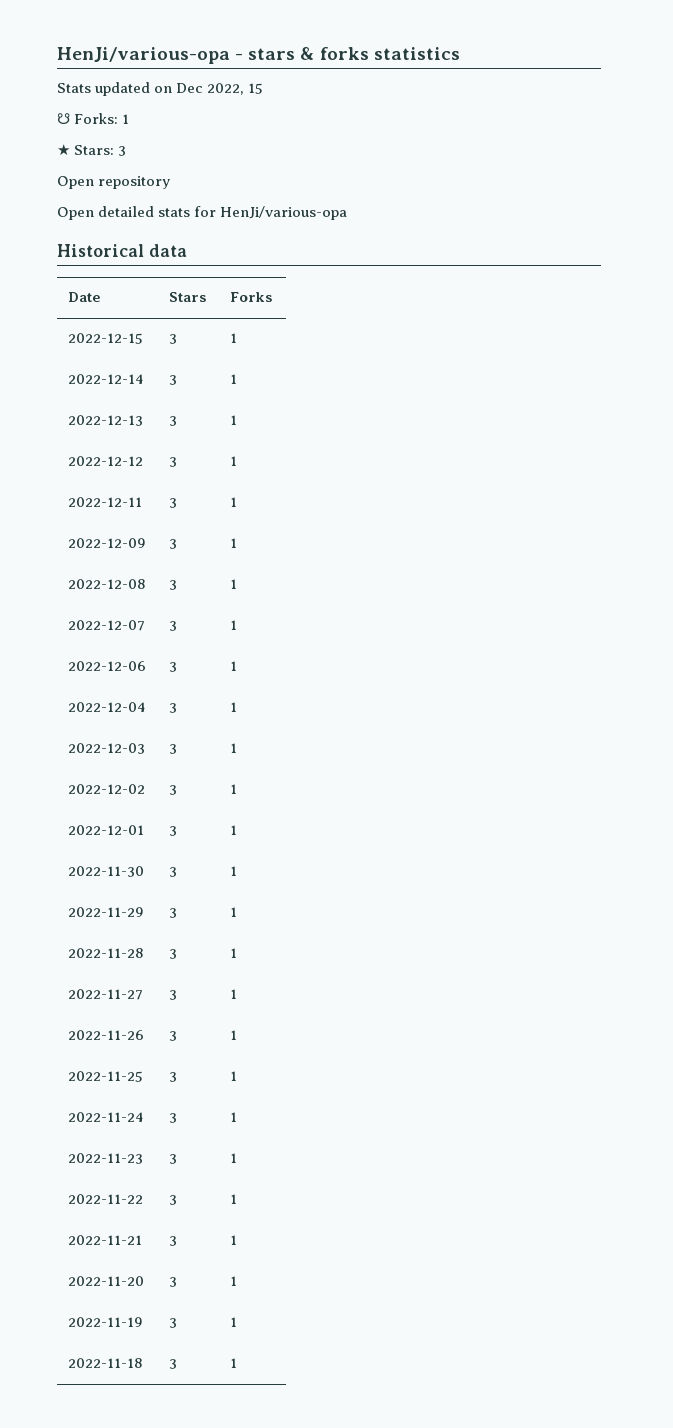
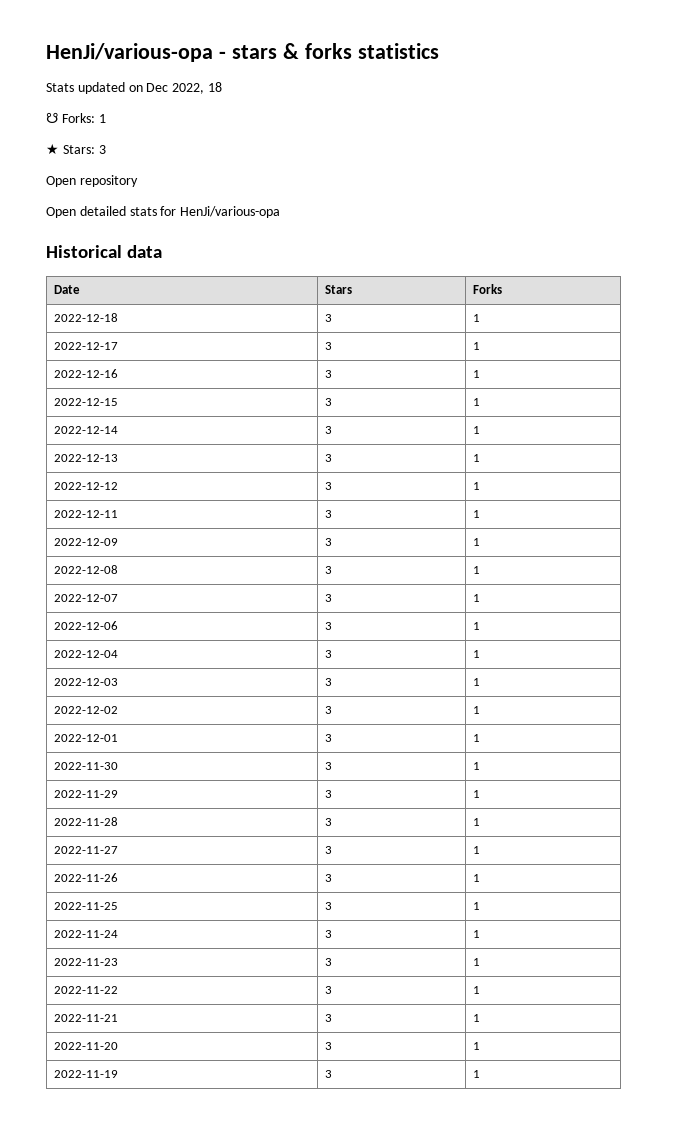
[248,83,264,94] 15 -> [207,82,222,92] 18
(273, 297) none -> [54,313,119,322] [325,314,333,322] [473,314,481,322] [54,342,119,350] [325,342,333,350] [473,342,481,350] [54,369,119,378] [325,370,333,378] [473,370,481,378] // 2022-12-18 | 3 | 1 // 2022-12-17 | 3 | 1 // 2022-12-16 | 3 | 1
[68,1358,144,1368] [169,1359,178,1369] [230,1358,238,1368] // 2022-11-18 | 3 | 1 -> (481, 1074) none

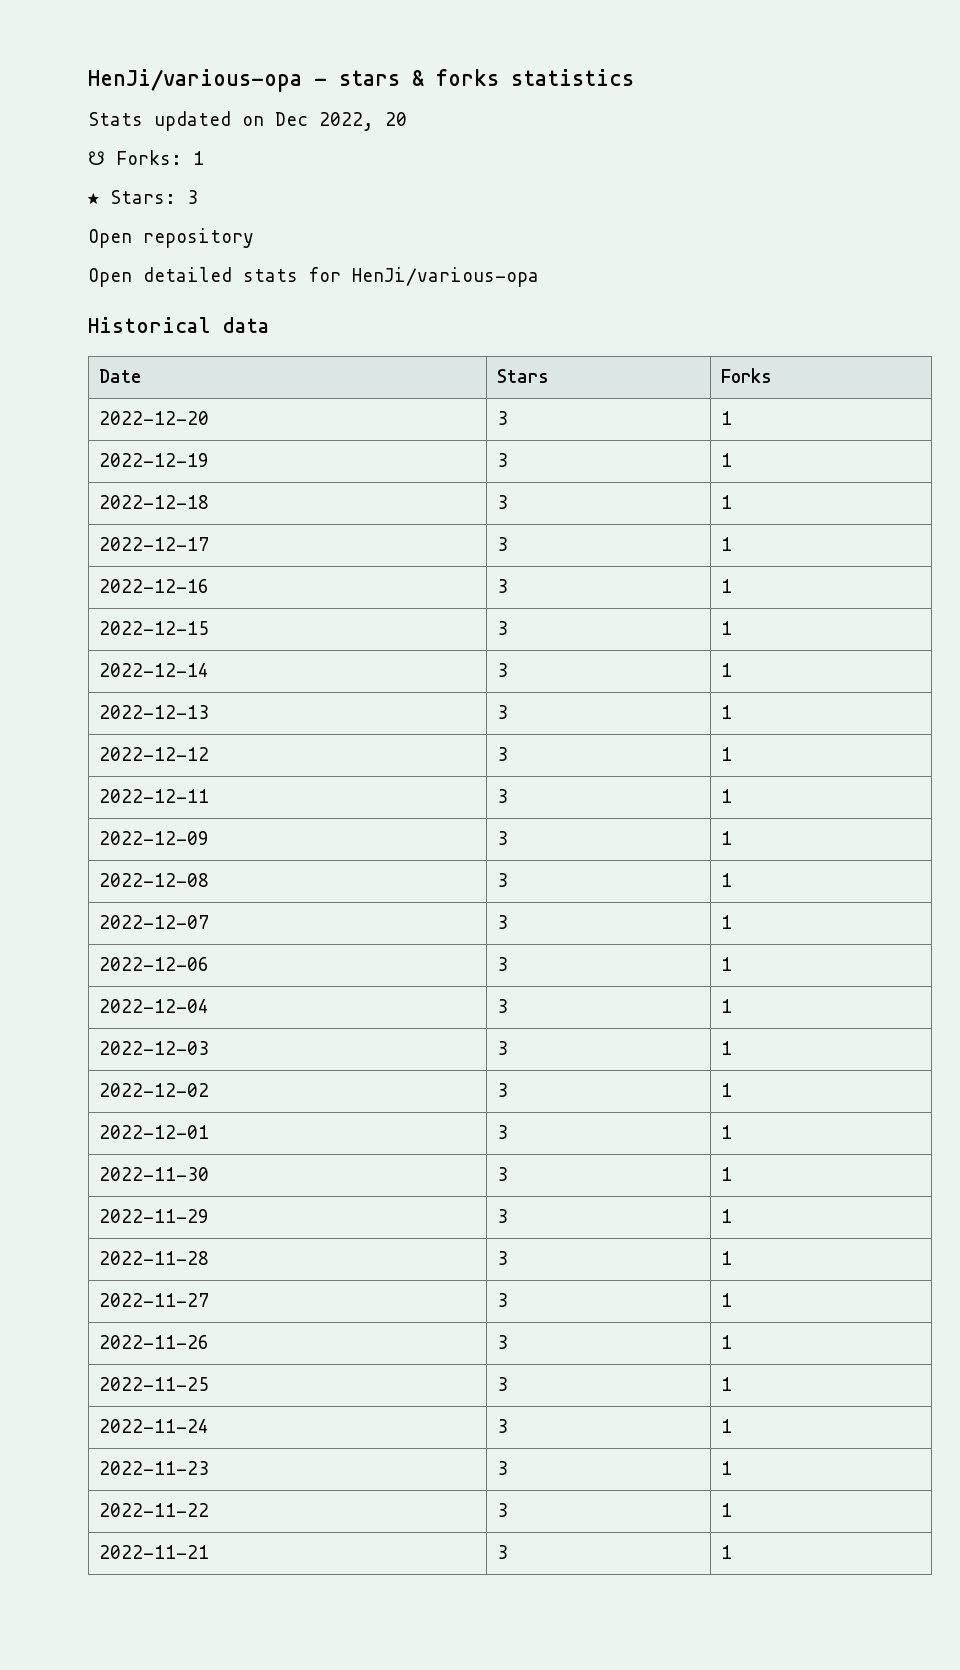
[207,82,222,92] 18 -> [385,112,407,126] 20
(503, 289) none -> [98,411,209,425] [496,411,508,425] [720,411,732,425] [98,453,209,467] [496,453,508,467] [720,453,732,467] // 2022-12-20 | 3 | 1 // 2022-12-19 | 3 | 1
[54,1042,119,1050] [325,1042,333,1050] [473,1042,481,1050] [54,1070,119,1078] [325,1070,333,1078] [473,1070,481,1078] // 2022-11-20 | 3 | 1 // 2022-11-19 | 3 | 1 -> (732, 1552) none

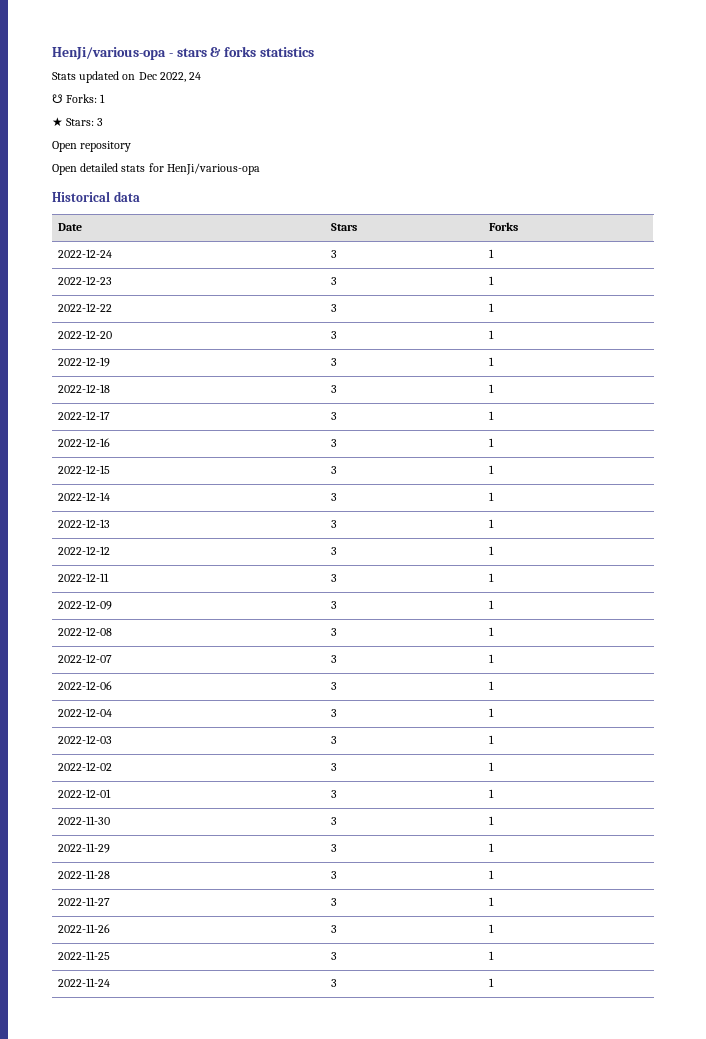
[385,112,407,126] 20 -> [189,72,202,80] 24
(772, 375) none -> [57,249,112,258] [330,250,337,258] [488,249,494,258] [57,276,112,285] [330,277,337,285] [488,276,494,285] [57,303,112,312] [330,304,337,312] [488,303,494,312] // 2022-12-24 | 3 | 1 // 2022-12-23 | 3 | 1 // 2022-12-22 | 3 | 1
[98,1461,209,1475] [496,1461,508,1475] [720,1461,732,1475] [98,1503,209,1517] [496,1503,508,1517] [720,1503,732,1517] [98,1545,209,1559] [496,1545,508,1559] [720,1545,732,1559] // 2022-11-23 | 3 | 1 // 2022-11-22 | 3 | 1 // 2022-11-21 | 3 | 1 -> (494, 982) none

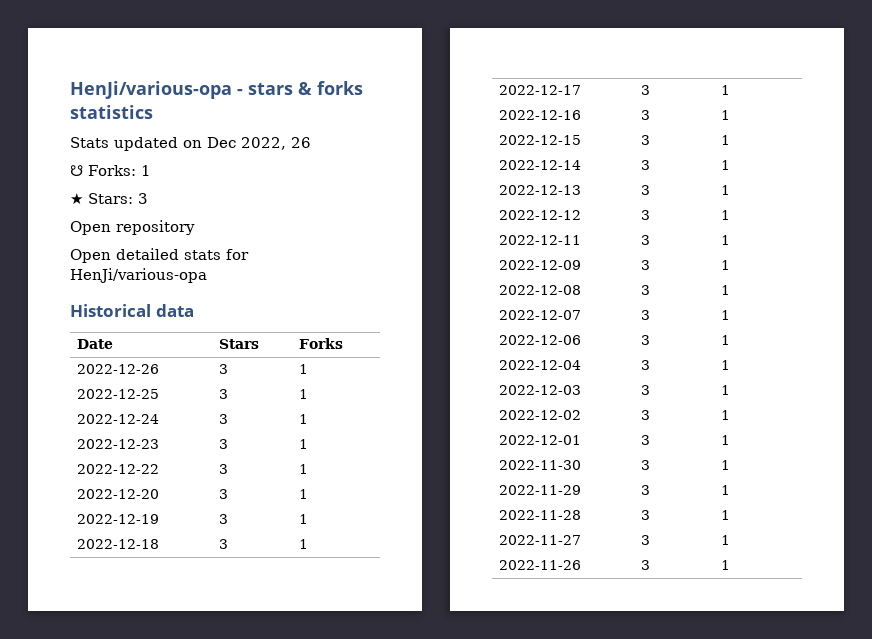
[189,72,202,80] 24 -> [291,137,311,148] 26
(518, 226) none -> [76,364,159,374] [218,364,228,374] [298,364,308,374] [76,389,159,399] [218,389,228,399] [298,389,308,399] // 2022-12-26 | 3 | 1 // 2022-12-25 | 3 | 1
[57,951,110,960] [330,952,337,960] [488,951,494,960] [57,978,110,987] [330,979,337,987] [488,978,494,987] // 2022-11-25 | 3 | 1 // 2022-11-24 | 3 | 1 -> (730, 565) none

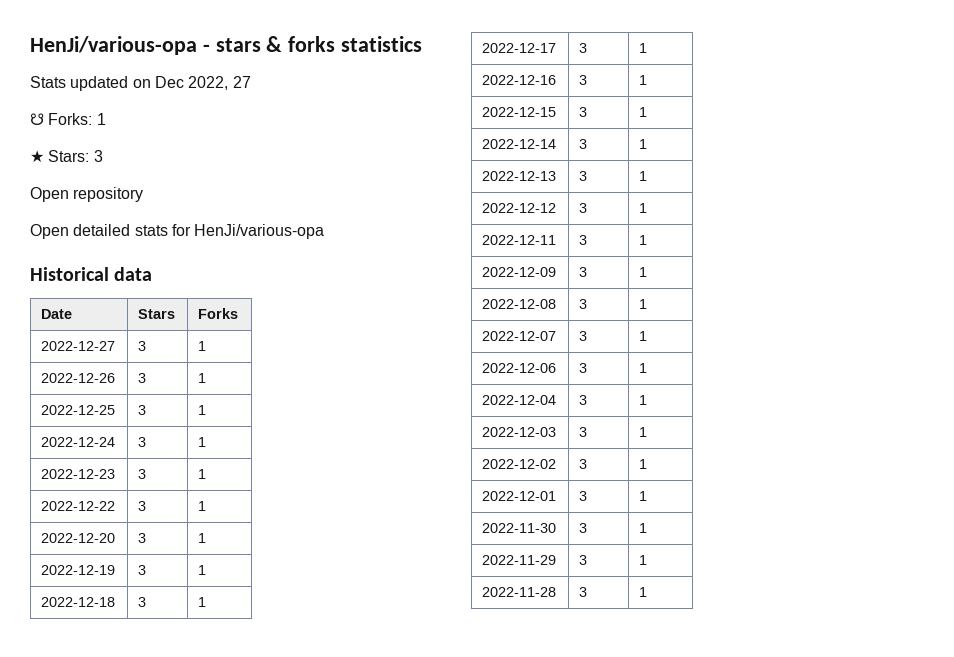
[291,137,311,148] 26 -> [232,76,251,88] 27
(343, 343) none -> [41,341,116,351] [138,341,147,351] [198,341,207,351] // 2022-12-27 | 3 | 1
[498,535,581,545] [640,535,650,545] [720,535,730,545] [498,560,581,570] [640,560,650,570] [720,560,730,570] // 2022-11-27 | 3 | 1 // 2022-11-26 | 3 | 1 -> (648, 592) none

